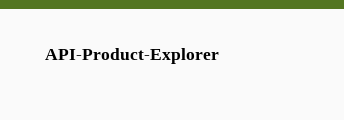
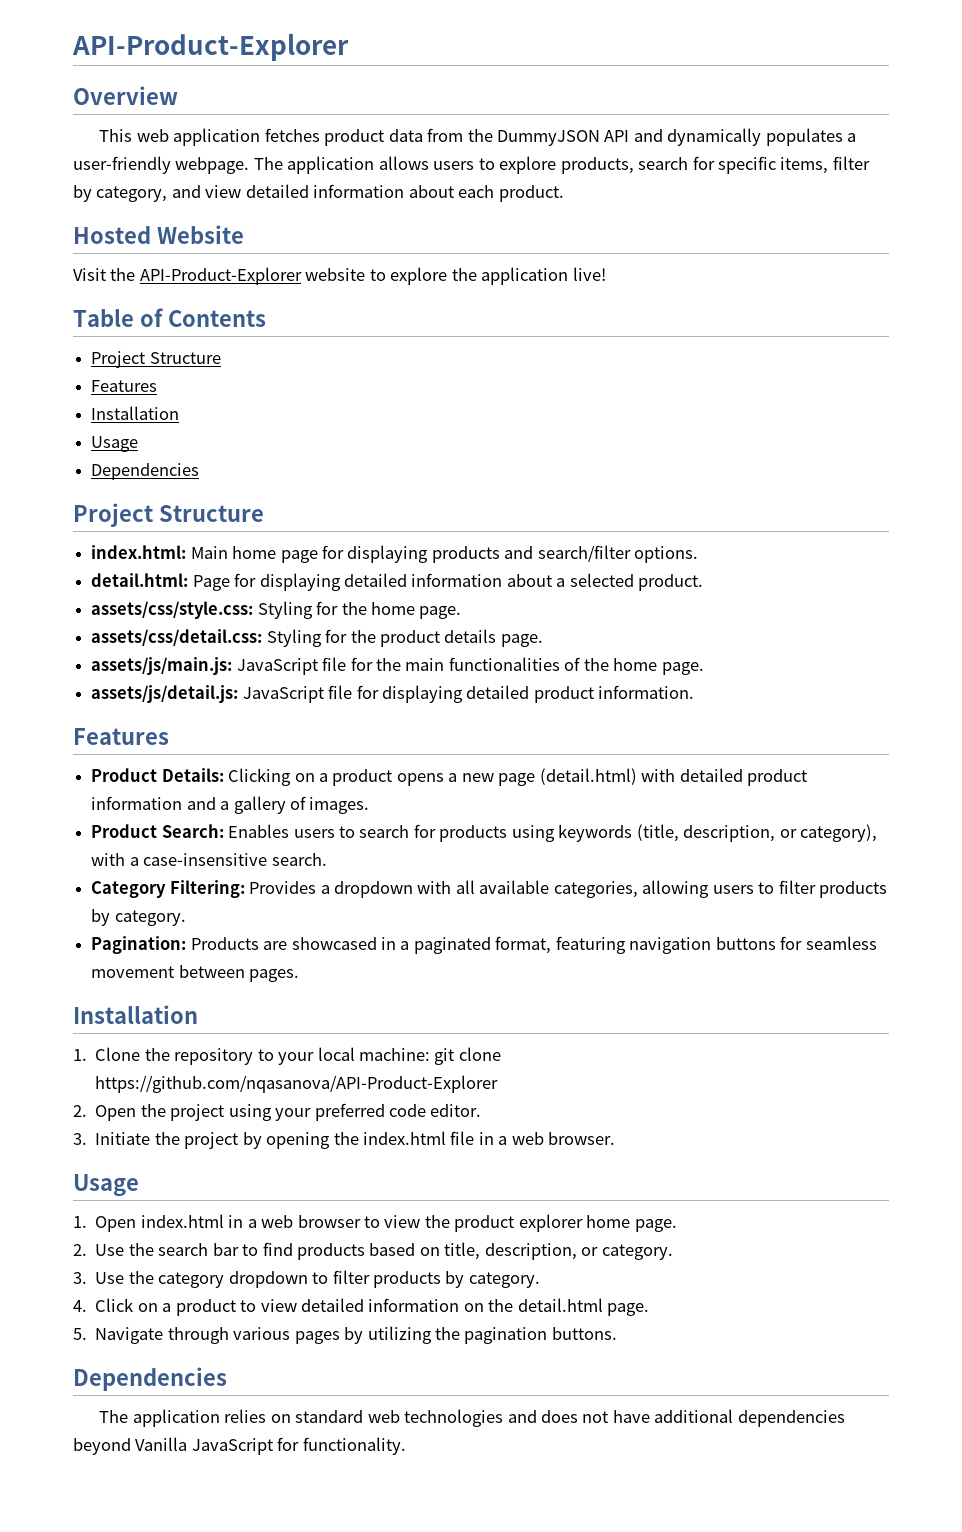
[45,48,219,64] API-Product-Explorer -> [72,33,349,61] [73,86,178,105] [99,128,857,146] [73,156,870,174] [73,184,564,202] [73,225,244,244] [73,267,606,285] [73,308,266,327] [91,351,221,368] [91,380,158,392] [91,406,180,420] [91,436,139,452] [91,463,200,480] [73,503,264,527] [91,545,699,563] [91,573,704,591] [91,601,462,619] [91,629,543,647] [91,657,704,675] [91,685,695,703] [73,728,169,745] [91,768,808,786] [91,796,370,814] [91,824,878,842] [91,853,327,866] [91,880,888,898] [91,909,186,926] [91,936,877,954] [91,965,300,982] [73,1005,198,1024] [73,1047,501,1065] [95,1075,499,1093] [73,1103,482,1121] [73,1131,616,1149] [73,1174,139,1197] [73,1214,677,1232] [73,1242,673,1260] [73,1270,540,1288] [73,1298,650,1316] [73,1326,617,1344] [73,1367,227,1391] [99,1409,845,1427] [73,1437,406,1455] API-Product-Explorer // Overview // This web application fetches product data from the DummyJSON API and dynamically populates a user-friendly webpage. The application allows users to explore products, search for specific items, filter by category, and view detailed information about each product. // Hosted Website // Visit the API-Product-Explorer website to explore the application live! // Table of Contents // Project Structure // Features // Installation // Usage // Dependencies // Project Structure // index.html: Main home page for displaying products and search/filter options. // detail.html: Page for displaying detailed information about a selected product. // assets/css/style.css: Styling for the home page. // assets/css/detail.css: Styling for the product details page. // assets/js/main.js: JavaScript file for the main functionalities of the home page. // assets/js/detail.js: JavaScript file for displaying detailed product information. // Features // Product Details: Clicking on a product opens a new page (detail.html) with detailed product information and a gallery of images. // Product Search: Enables users to search for products using keywords (title, description, or category), with a case-insensitive search. // Category Filtering: Provides a dropdown with all available categories, allowing users to filter products by category. // Pagination: Products are showcased in a paginated format, featuring navigation buttons for seamless movement between pages. // Installation // 1. Clone the repository to your local machine: git clone https://github.com/nqasanova/API-Product-Explorer // 2. Open the project using your preferred code editor. // 3. Initiate the project by opening the index.html file in a web browser. // Usage // 1. Open index.html in a web browser to view the product explorer home page. // 2. Use the search bar to find products based on title, description, or category. // 3. Use the category dropdown to filter products by category. // 4. Click on a product to view detailed information on the detail.html page. // 5. Navigate through various pages by utilizing the pagination buttons. // Dependencies // The application relies on standard web technologies and does not have additional dependencies beyond Vanilla JavaScript for functionality.

